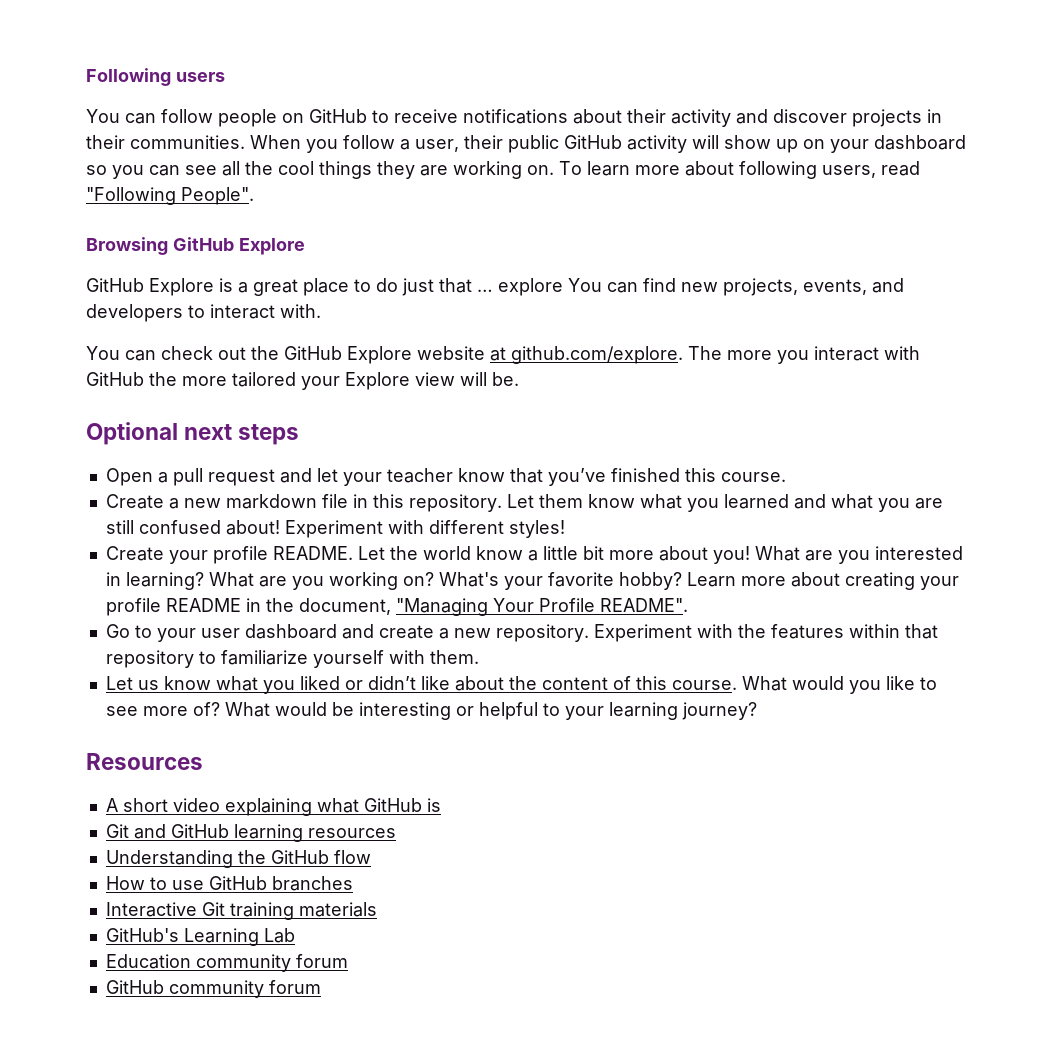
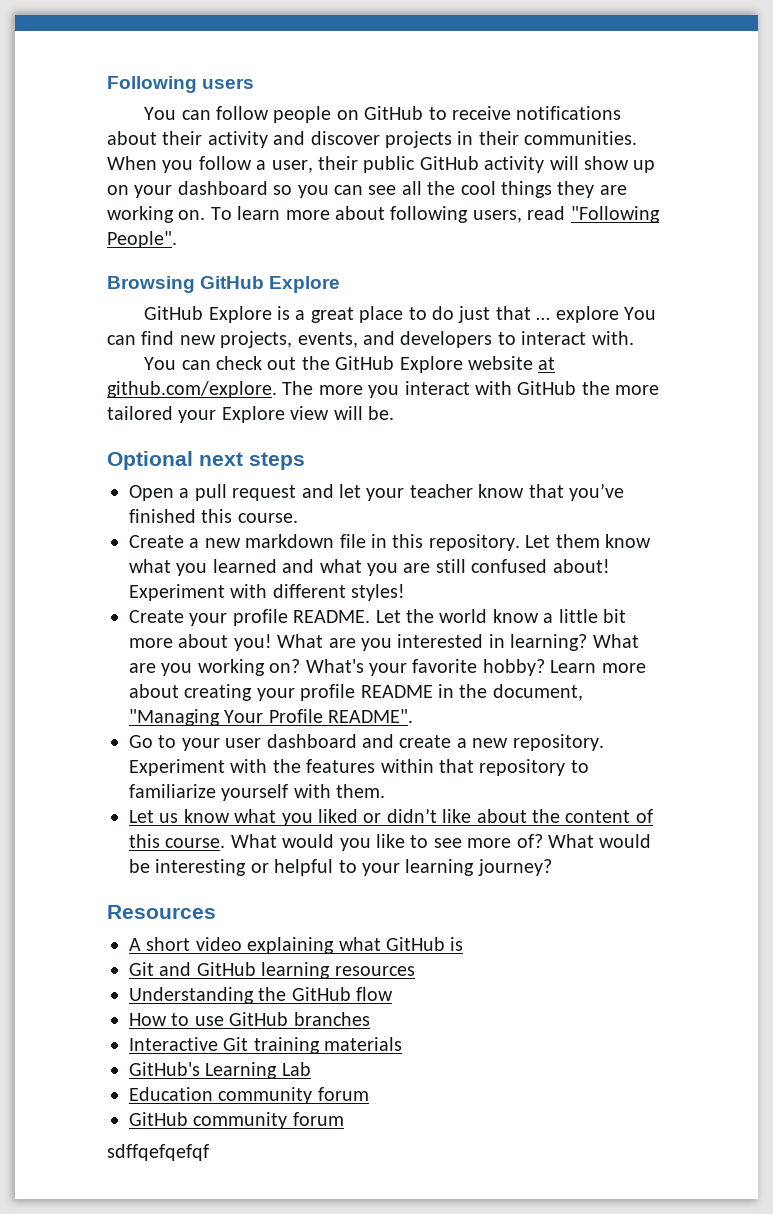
(321, 987) none -> [107,1144,209,1161] // sdffqefqefqf

